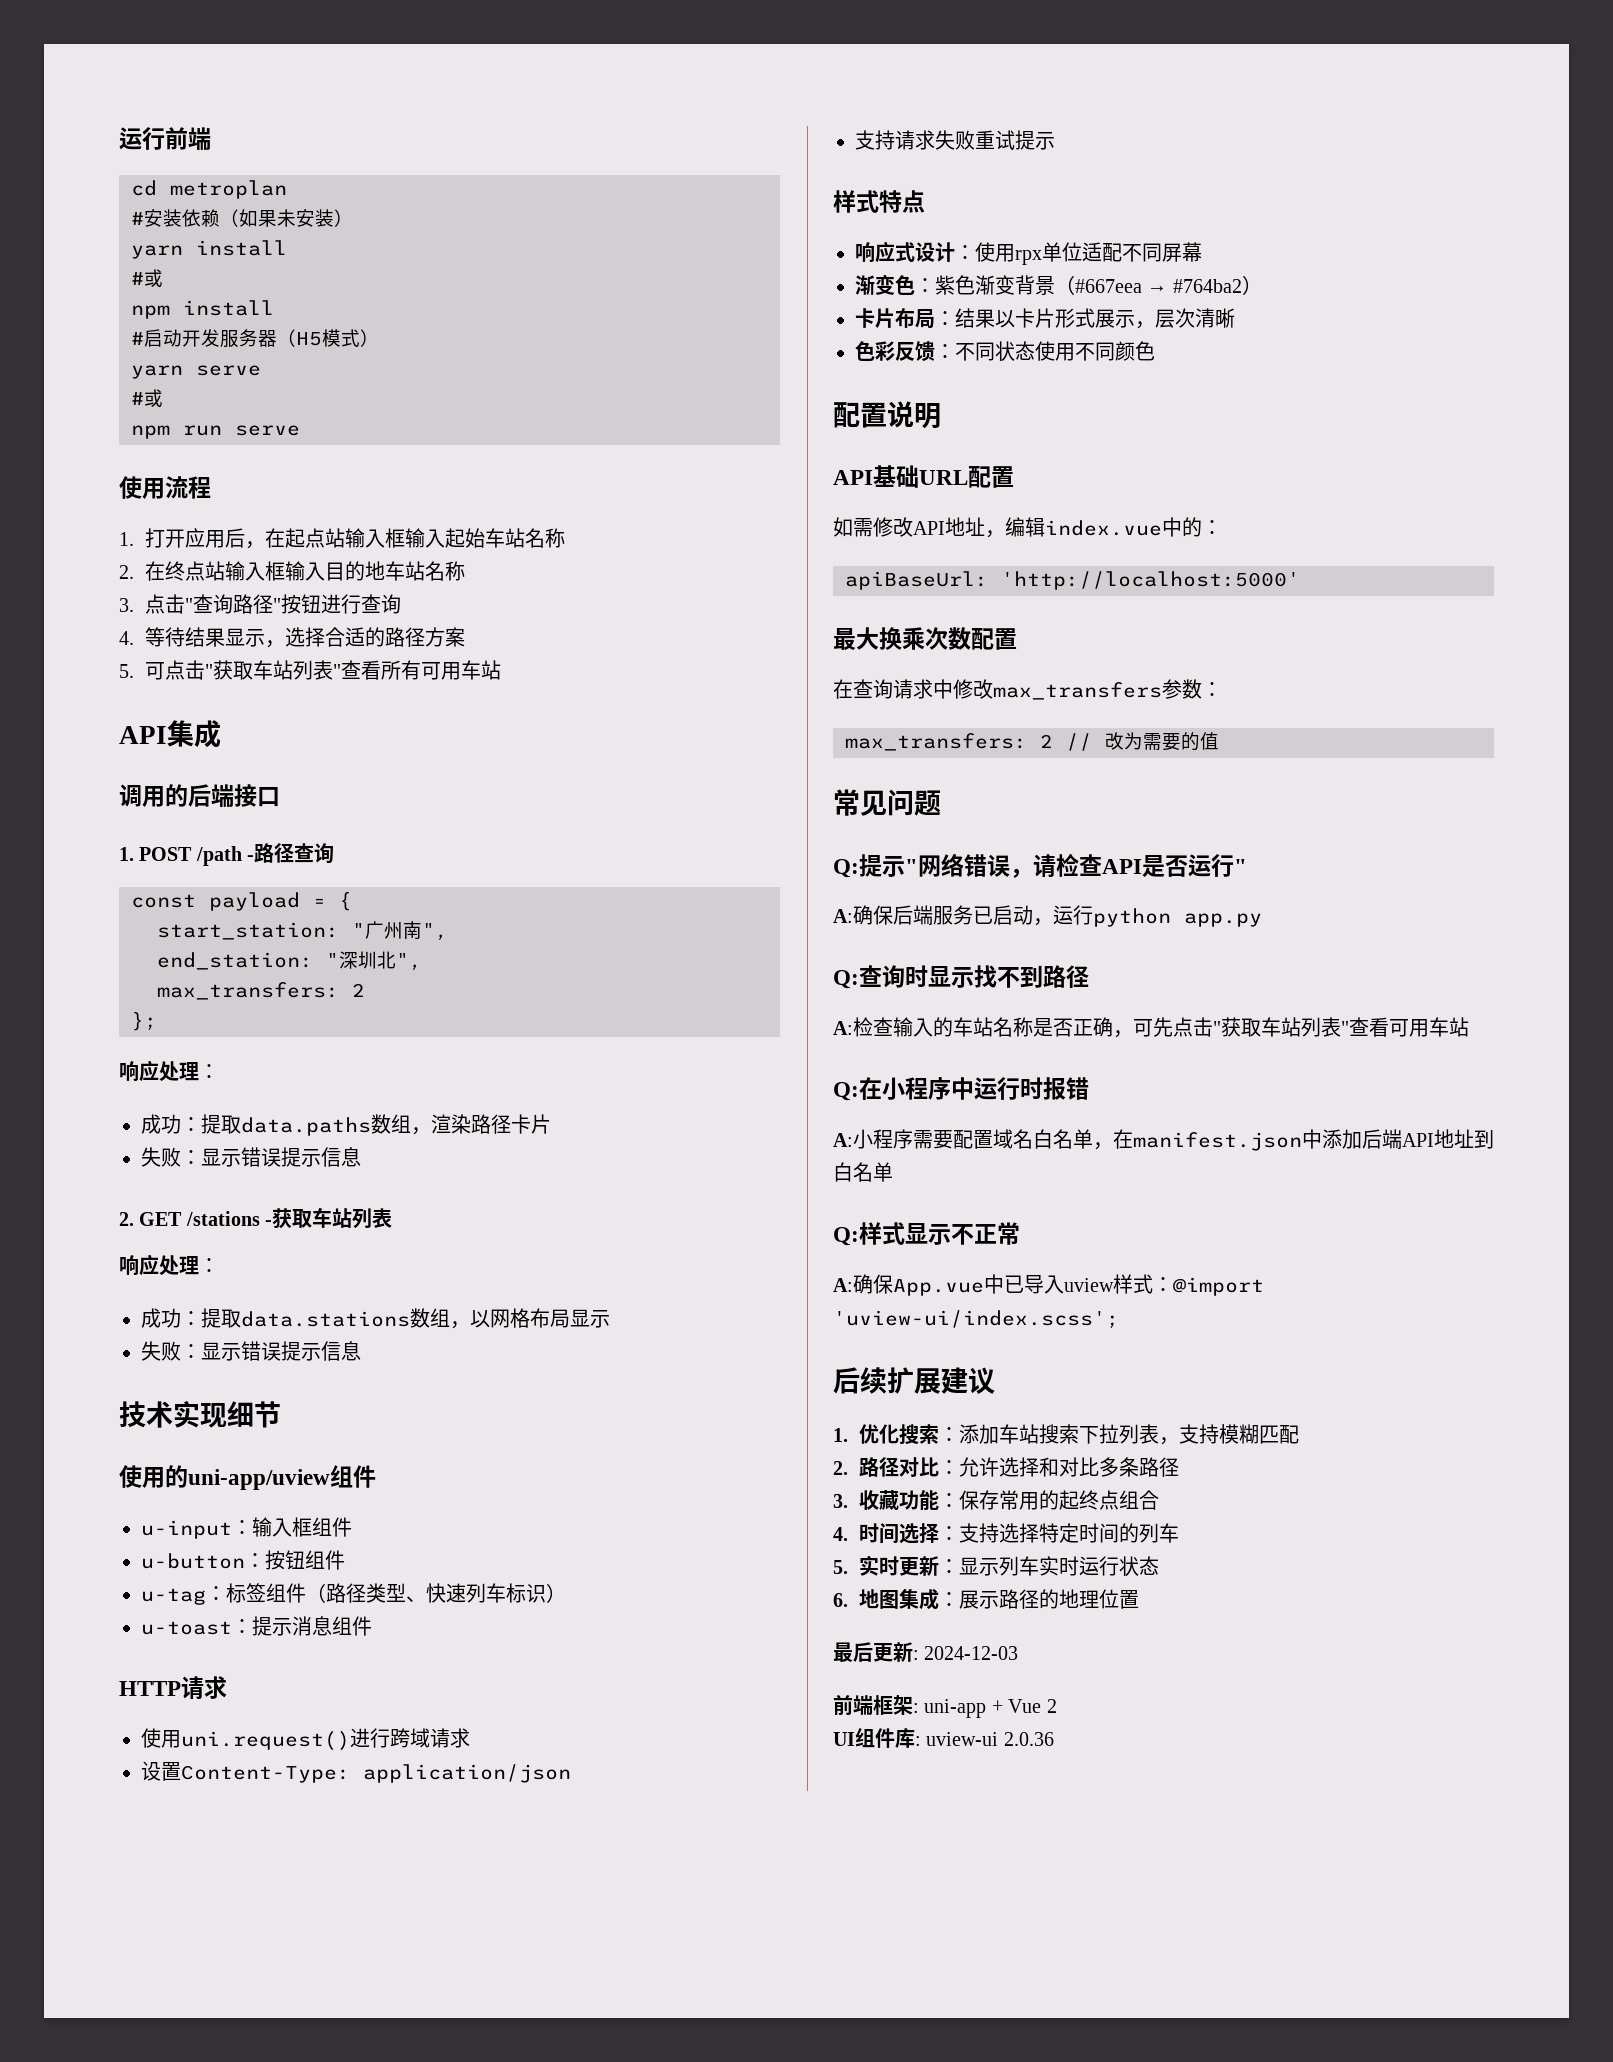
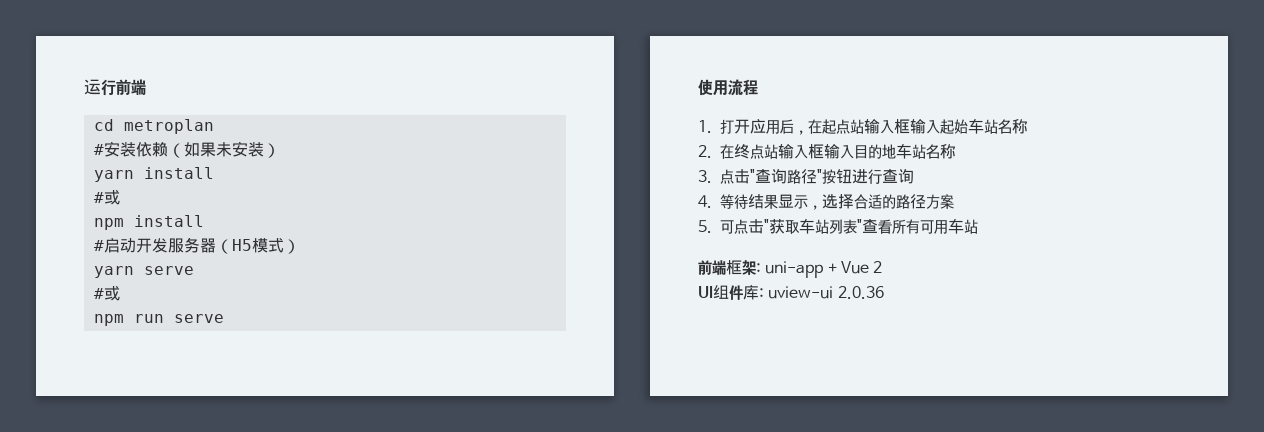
[119,720,221,748] [119,784,280,808] [119,843,335,866] [131,892,352,911] [157,921,448,941] [157,951,422,971] [157,982,365,1000] [131,1012,157,1031] [119,1060,219,1082] [141,1114,551,1136] [141,1147,361,1167] [119,1207,393,1229] [119,1254,219,1276] [141,1308,610,1329] [141,1341,361,1361] [119,1401,281,1428] [119,1465,376,1490] [141,1517,352,1539] [141,1550,345,1570] [141,1583,566,1605] [141,1616,372,1636] [119,1676,227,1700] [141,1728,470,1751] [141,1761,571,1783] [855,130,1055,150] [833,190,925,213] [855,241,1202,265] [855,274,1262,295] [855,308,1235,329] [855,341,1155,361] [833,401,941,429] [833,465,1014,488] [833,517,1222,538] [845,571,1300,590] [833,627,1017,650] [833,679,1222,700] [845,732,1219,751] [833,789,941,816] [833,853,1247,878] [833,905,1262,927] [833,965,1089,989] [833,1017,1469,1038] [833,1077,1089,1101] [833,1129,1494,1151] [833,1162,893,1182] [833,1222,1020,1246] [833,1274,1264,1296] [833,1310,1119,1329] [833,1367,995,1394] [833,1424,1299,1445] [833,1457,1179,1477] [833,1490,1159,1510] [833,1523,1179,1544] [833,1555,1159,1576] [833,1588,1139,1610] [833,1642,1019,1662] // API集成 // 调用的后端接口 // 1. POST /path -路径查询 // const payload = { // start_station: "广州南", // end_station: "深圳北", // max_transfers: 2 // }; // 响应处理： // 成功：提取data.paths数组，渲染路径卡片 // 失败：显示错误提示信息 // 2. GET /stations -获取车站列表 // 响应处理： // 成功：提取data.stations数组，以网格布局显示 // 失败：显示错误提示信息 // 技术实现细节 // 使用的uni-app/uview组件 // u-input：输入框组件 // u-button：按钮组件 // u-tag：标签组件（路径类型、快速列车标识） // u-toast：提示消息组件 // HTTP请求 // 使用uni.request()进行跨域请求 // 设置Content-Type: application/json // 支持请求失败重试提示 // 样式特点 // 响应式设计：使用rpx单位适配不同屏幕 // 渐变色：紫色渐变背景（#667eea → #764ba2） // 卡片布局：结果以卡片形式展示，层次清晰 // 色彩反馈：不同状态使用不同颜色 // 配置说明 // API基础URL配置 // 如需修改API地址，编辑index.vue中的： // apiBaseUrl: 'http://localhost:5000' // 最大换乘次数配置 // 在查询请求中修改max_transfers参数： // max_transfers: 2 // 改为需要的值 // 常见问题 // Q:提示"网络错误，请检查API是否运行" // A:确保后端服务已启动，运行python app.py // Q:查询时显示找不到路径 // A:检查输入的车站名称是否正确，可先点击"获取车站列表"查看可用车站 // Q:在小程序中运行时报错 // A:小程序需要配置域名白名单，在manifest.json中添加后端API地址到白名单 // Q:样式显示不正常 // A:确保App.vue中已导入uview样式：@import 'uview-ui/index.scss'; // 后续扩展建议 // 1.优化搜索：添加车站搜索下拉列表，支持模糊匹配 // 2.路径对比：允许选择和对比多条路径 // 3.收藏功能：保存常用的起终点组合 // 4.时间选择：支持选择特定时间的列车 // 5.实时更新：显示列车实时运行状态 // 6.地图集成：展示路径的地理位置 // 最后更新: 2024-12-03 -> (978, 226) none

